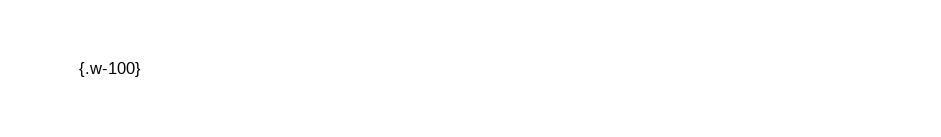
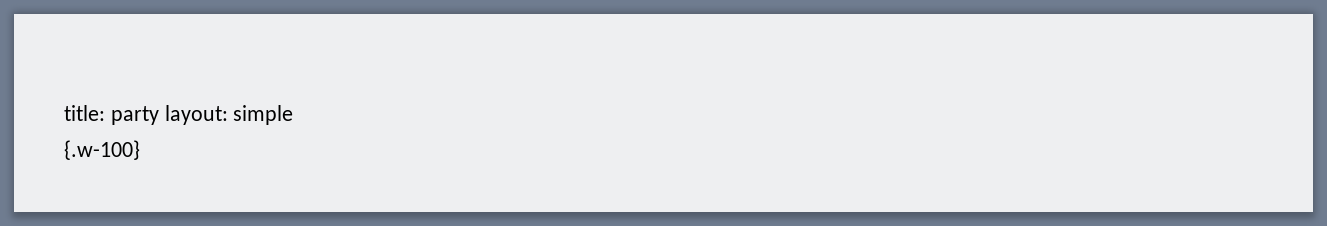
(79, 69) none -> [64,105,294,125] title: party layout: simple //

